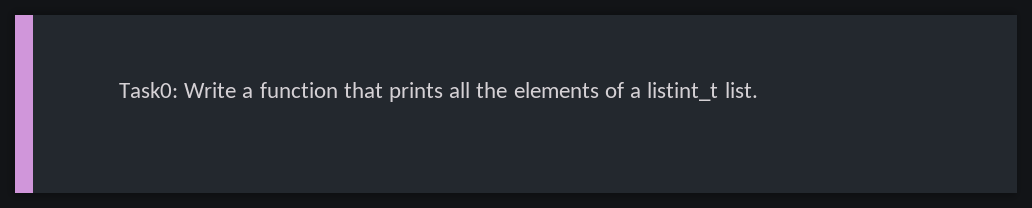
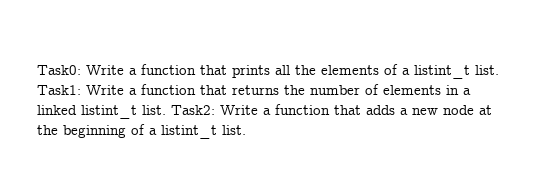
(758, 90) none -> [37,84,471,95] [37,104,492,119] [37,124,246,139] Task1: Write a function that returns the number of elements in a linked listint_t list. Task2: Write a function that adds a new node at the beginning of a listint_t list.

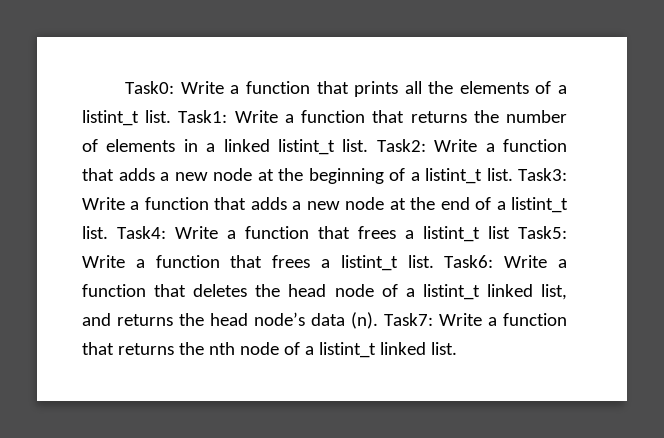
(246, 130) none -> [518,168,567,181] [82,197,568,213] [82,226,567,242] [82,255,567,271] [82,284,568,300] [82,312,567,329] [82,342,457,358] Task3: Write a function that adds a new node at the end of a listint_t list. Task4: Write a function that frees a listint_t list Task5: Write a function that frees a listint_t list. Task6: Write a function that deletes the head node of a listint_t linked list, and returns the head node’s data (n). Task7: Write a function that returns the nth node of a listint_t linked list.

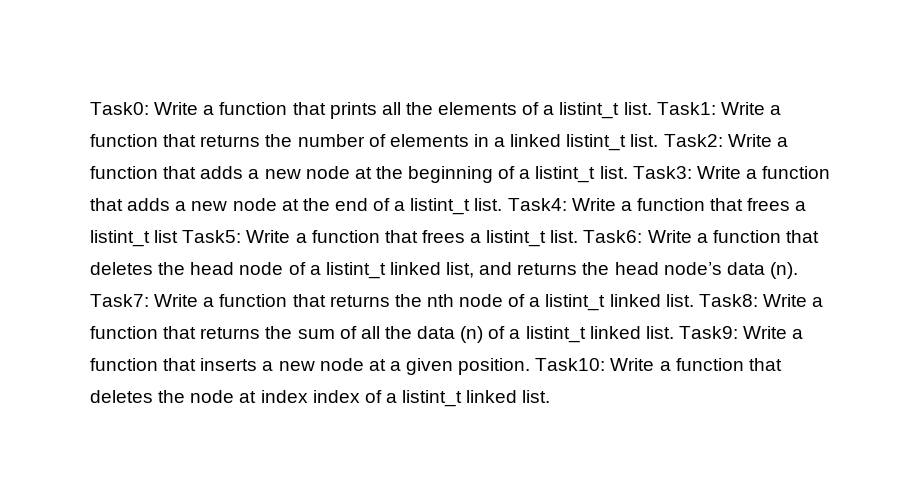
(457, 348) none -> [698,294,824,307] [90,326,804,343] [90,358,782,375] [90,390,551,407] Task8: Write a function that returns the sum of all the data (n) of a listint_t linked list. Task9: Write a function that inserts a new node at a given position. Task10: Write a function that deletes the node at index index of a listint_t linked list.

